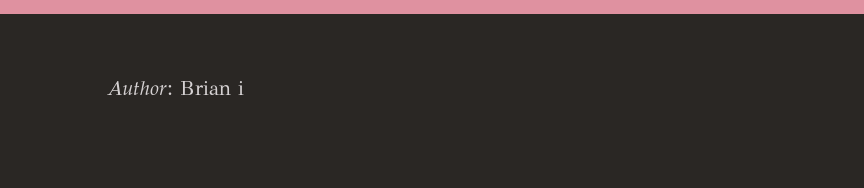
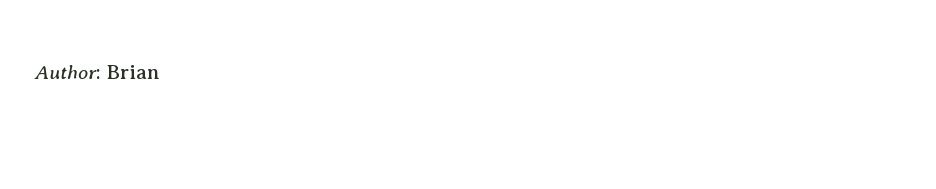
[238,81,244,95] i -> (160, 72) none

